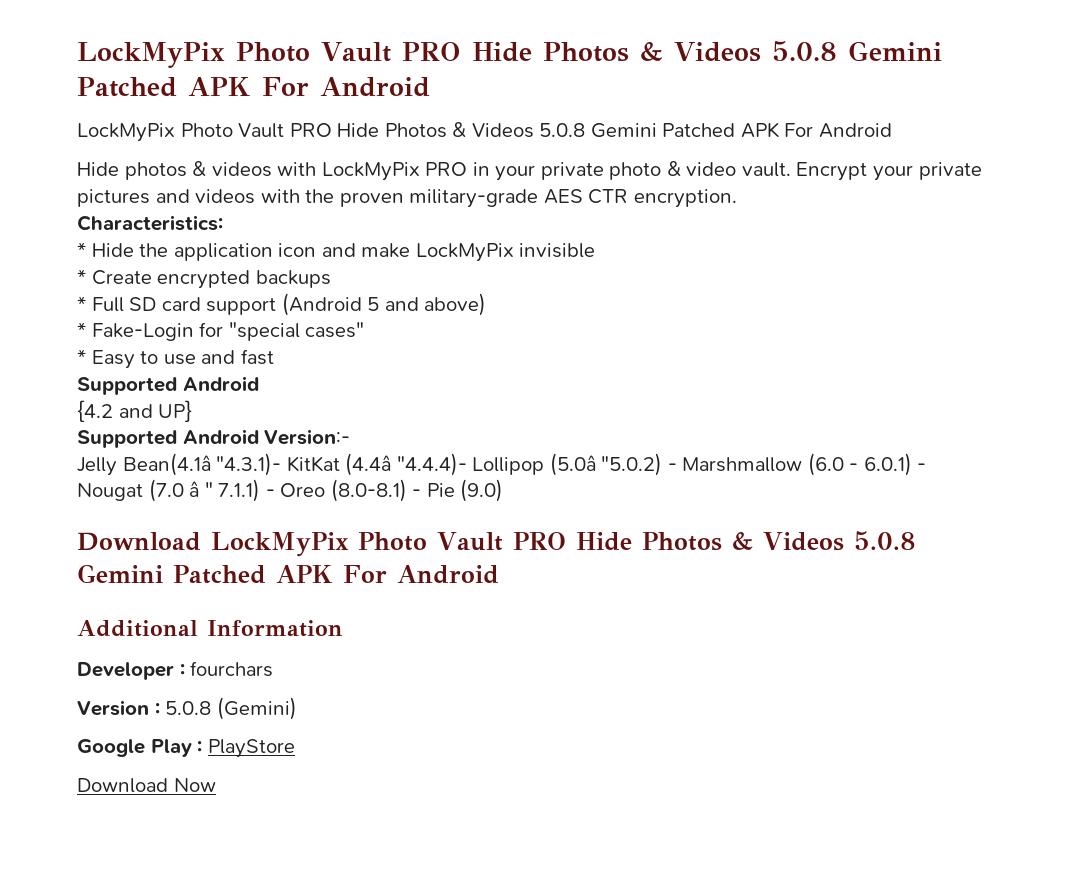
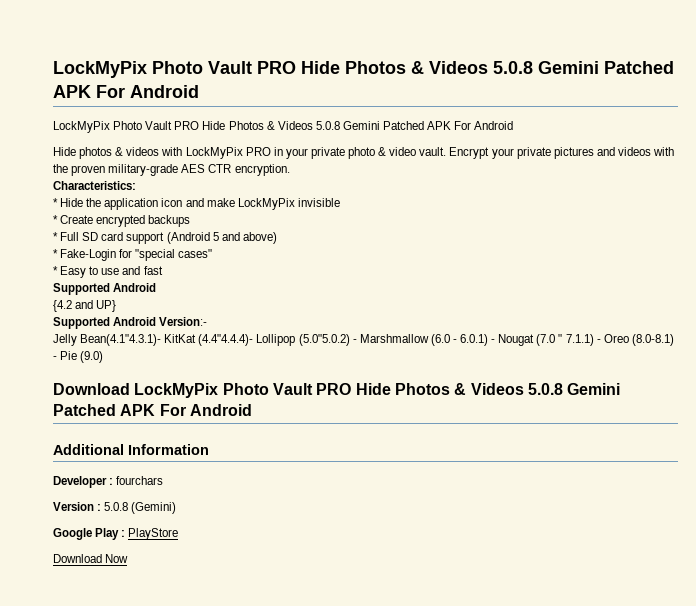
[122,453,663,476] Bean(4.1â "4.3.1)- KitKat (4.4â "4.4.4)- Lollipop (5.0â "5.0.2) -> [80,334,350,346] Bean(4.1"4.3.1)- KitKat (4.4"4.4.4)- Lollipop (5.0"5.0.2)
[189,481,200,497] â -> (556, 340) none

